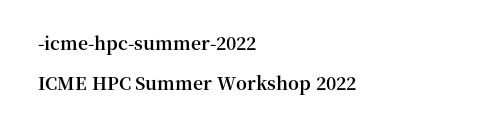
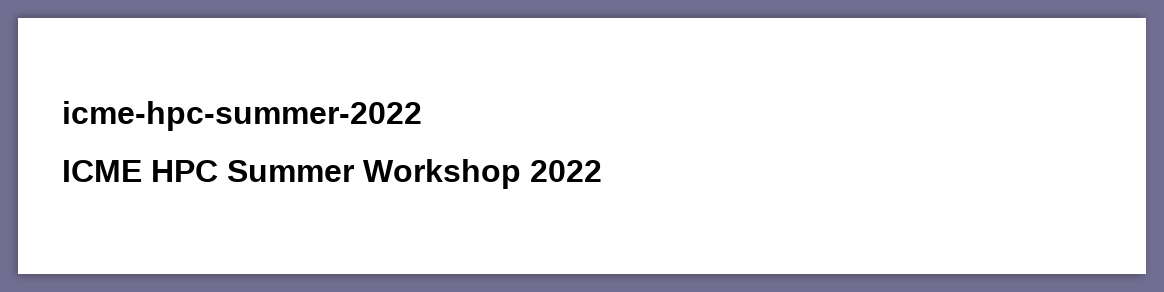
[38,35,256,55] -icme-hpc-summer-2022 -> [62,101,422,131] icme-hpc-summer-2022

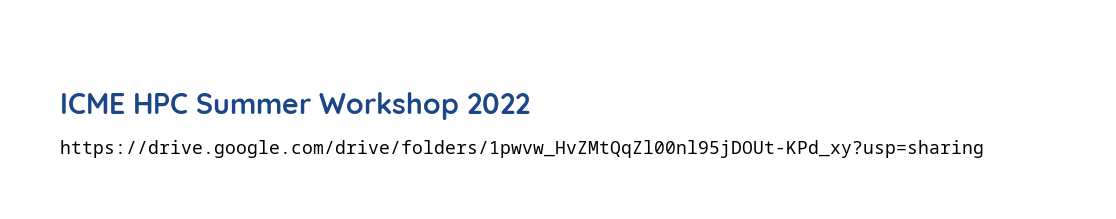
[62,101,422,131] icme-hpc-summer-2022 // -> (60, 103) none
(602, 171) none -> [60,140,984,158] // https://drive.google.com/drive/folders/1pwvw_HvZMtQqZl00nl95jDOUt-KPd_xy?usp=sharing

